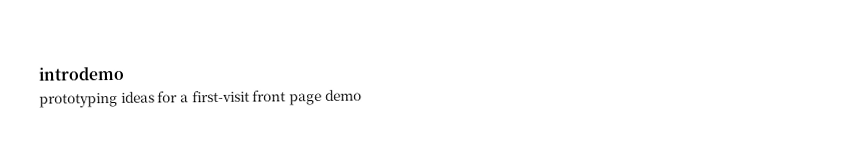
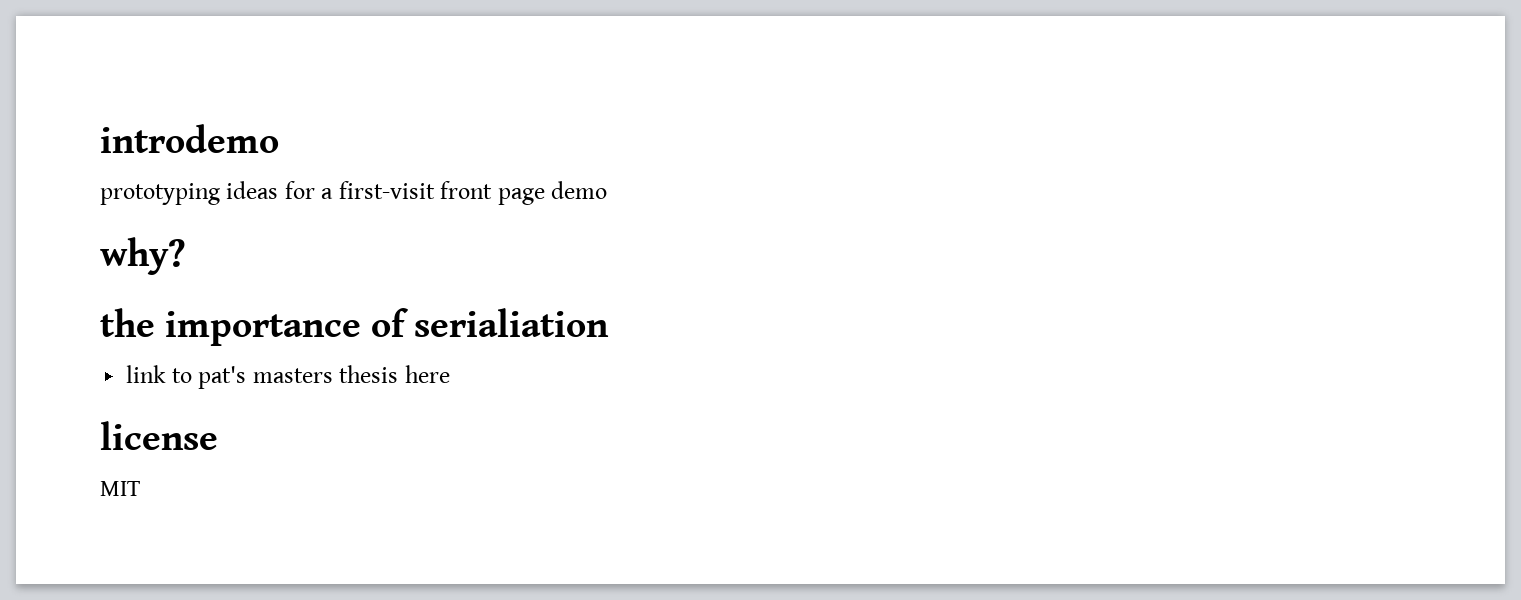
(362, 95) none -> [100,237,186,275] [100,308,610,346] [126,365,450,389] [100,421,218,450] [100,481,140,496] // why? // the importance of serialiation // link to pat's masters thesis here // license // MIT

